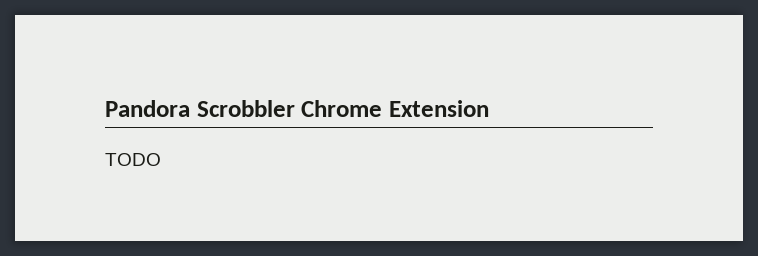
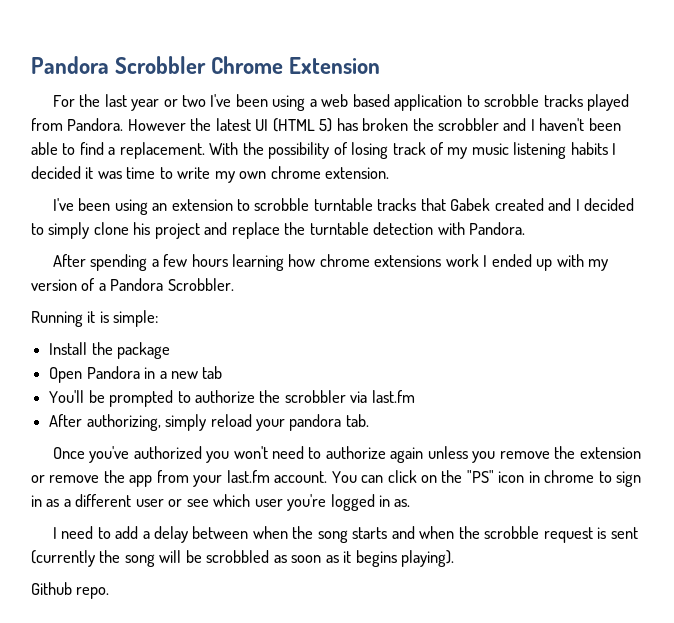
[105,153,161,166] TODO -> [52,94,630,111] [31,118,621,132] [31,142,617,159] [31,166,390,183] [52,198,635,215] [31,222,526,239] [52,254,609,271] [31,278,234,291] [31,310,159,327] [49,342,171,359] [49,366,223,383] [49,390,415,407] [49,414,369,431] [52,446,641,463] [31,470,642,487] [31,494,411,511] [52,526,638,543] [31,550,455,567] [31,582,110,599] For the last year or two I've been using a web based application to scrobble tracks played from Pandora. However the latest UI (HTML 5) has broken the scrobbler and I haven't been able to find a replacement. With the possibility of losing track of my music listening habits I decided it was time to write my own chrome extension. // I've been using an extension to scrobble turntable tracks that Gabek created and I decided to simply clone his project and replace the turntable detection with Pandora. // After spending a few hours learning how chrome extensions work I ended up with my version of a Pandora Scrobbler. // Running it is simple: // Install the package // Open Pandora in a new tab // You'll be prompted to authorize the scrobbler via last.fm // After authorizing, simply reload your pandora tab. // Once you've authorized you won't need to authorize again unless you remove the extension or remove the app from your last.fm account. You can click on the "PS" icon in chrome to sign in as a different user or see which user you're logged in as. // I need to add a delay between when the song starts and when the scrobble request is sent (currently the song will be scrobbled as soon as it begins playing). // Github repo.

